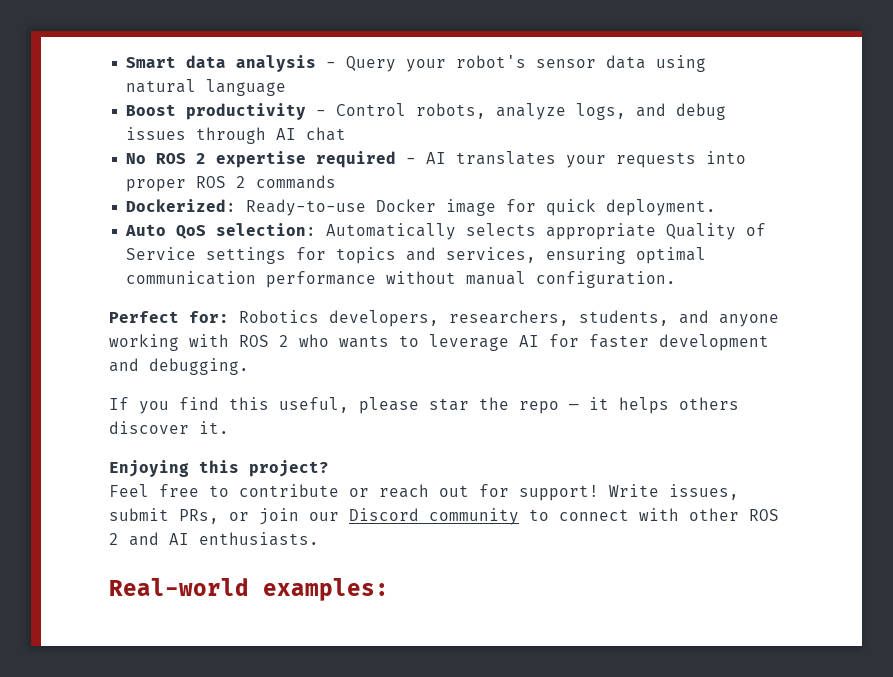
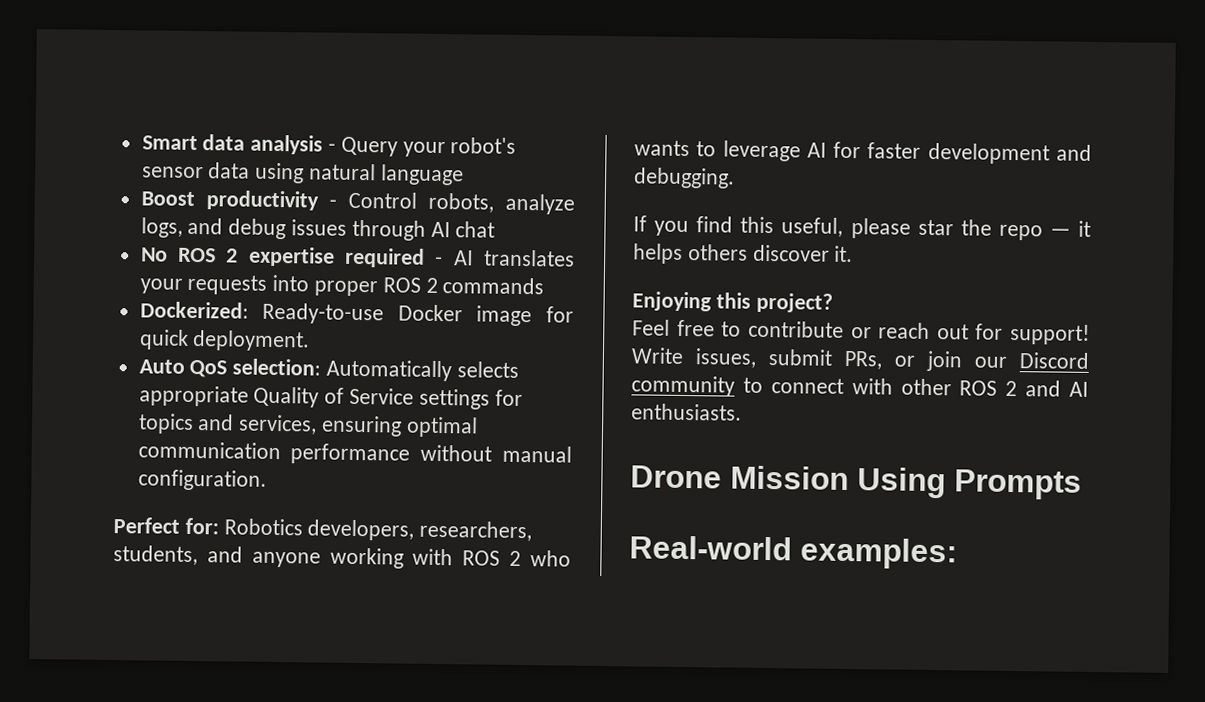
(319, 539) none -> [630,465,1082,500] // Drone Mission Using Prompts

